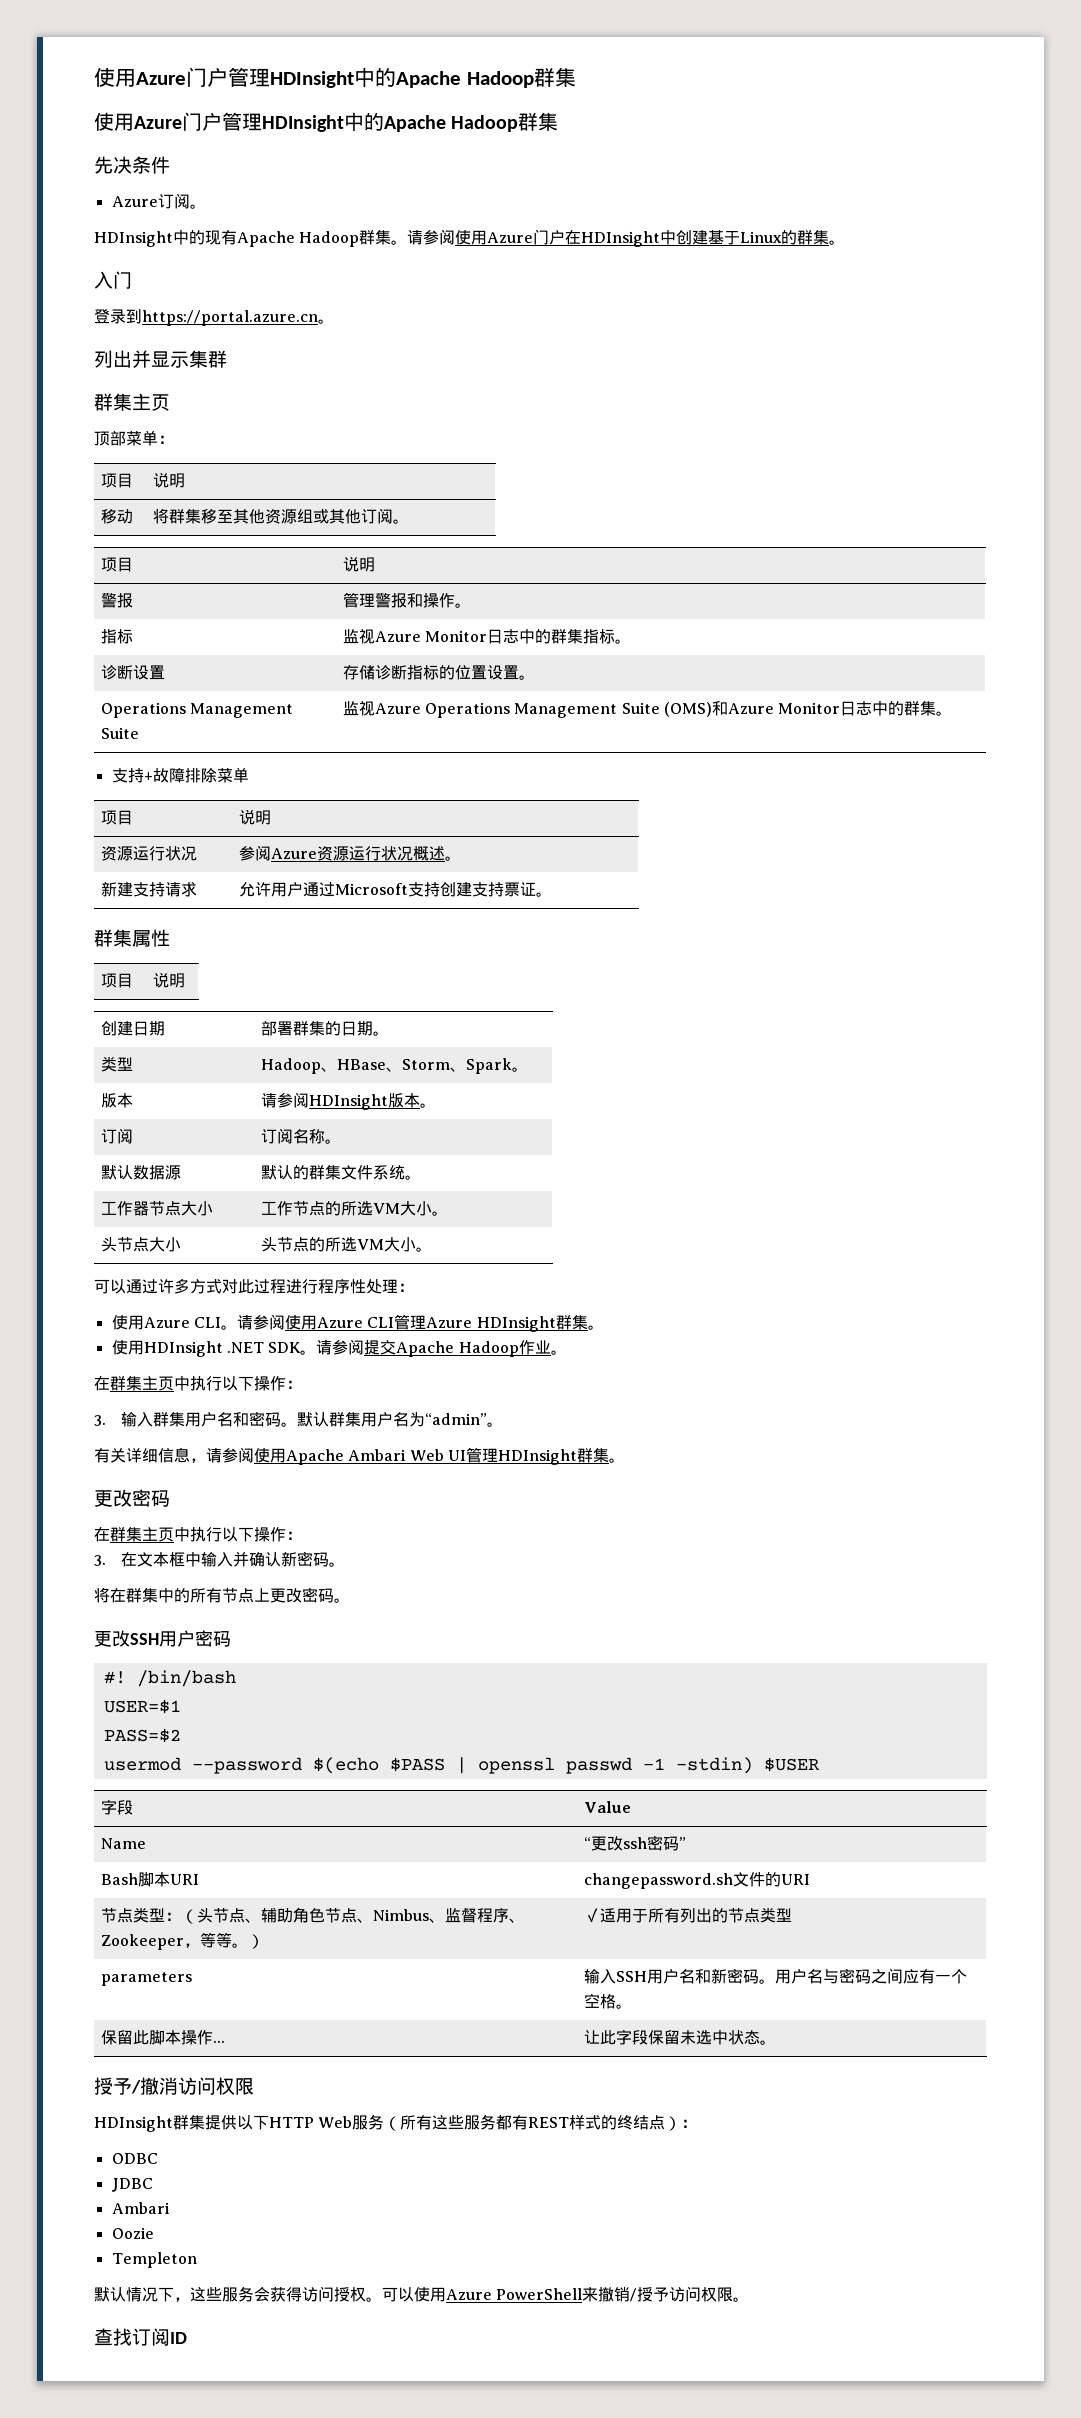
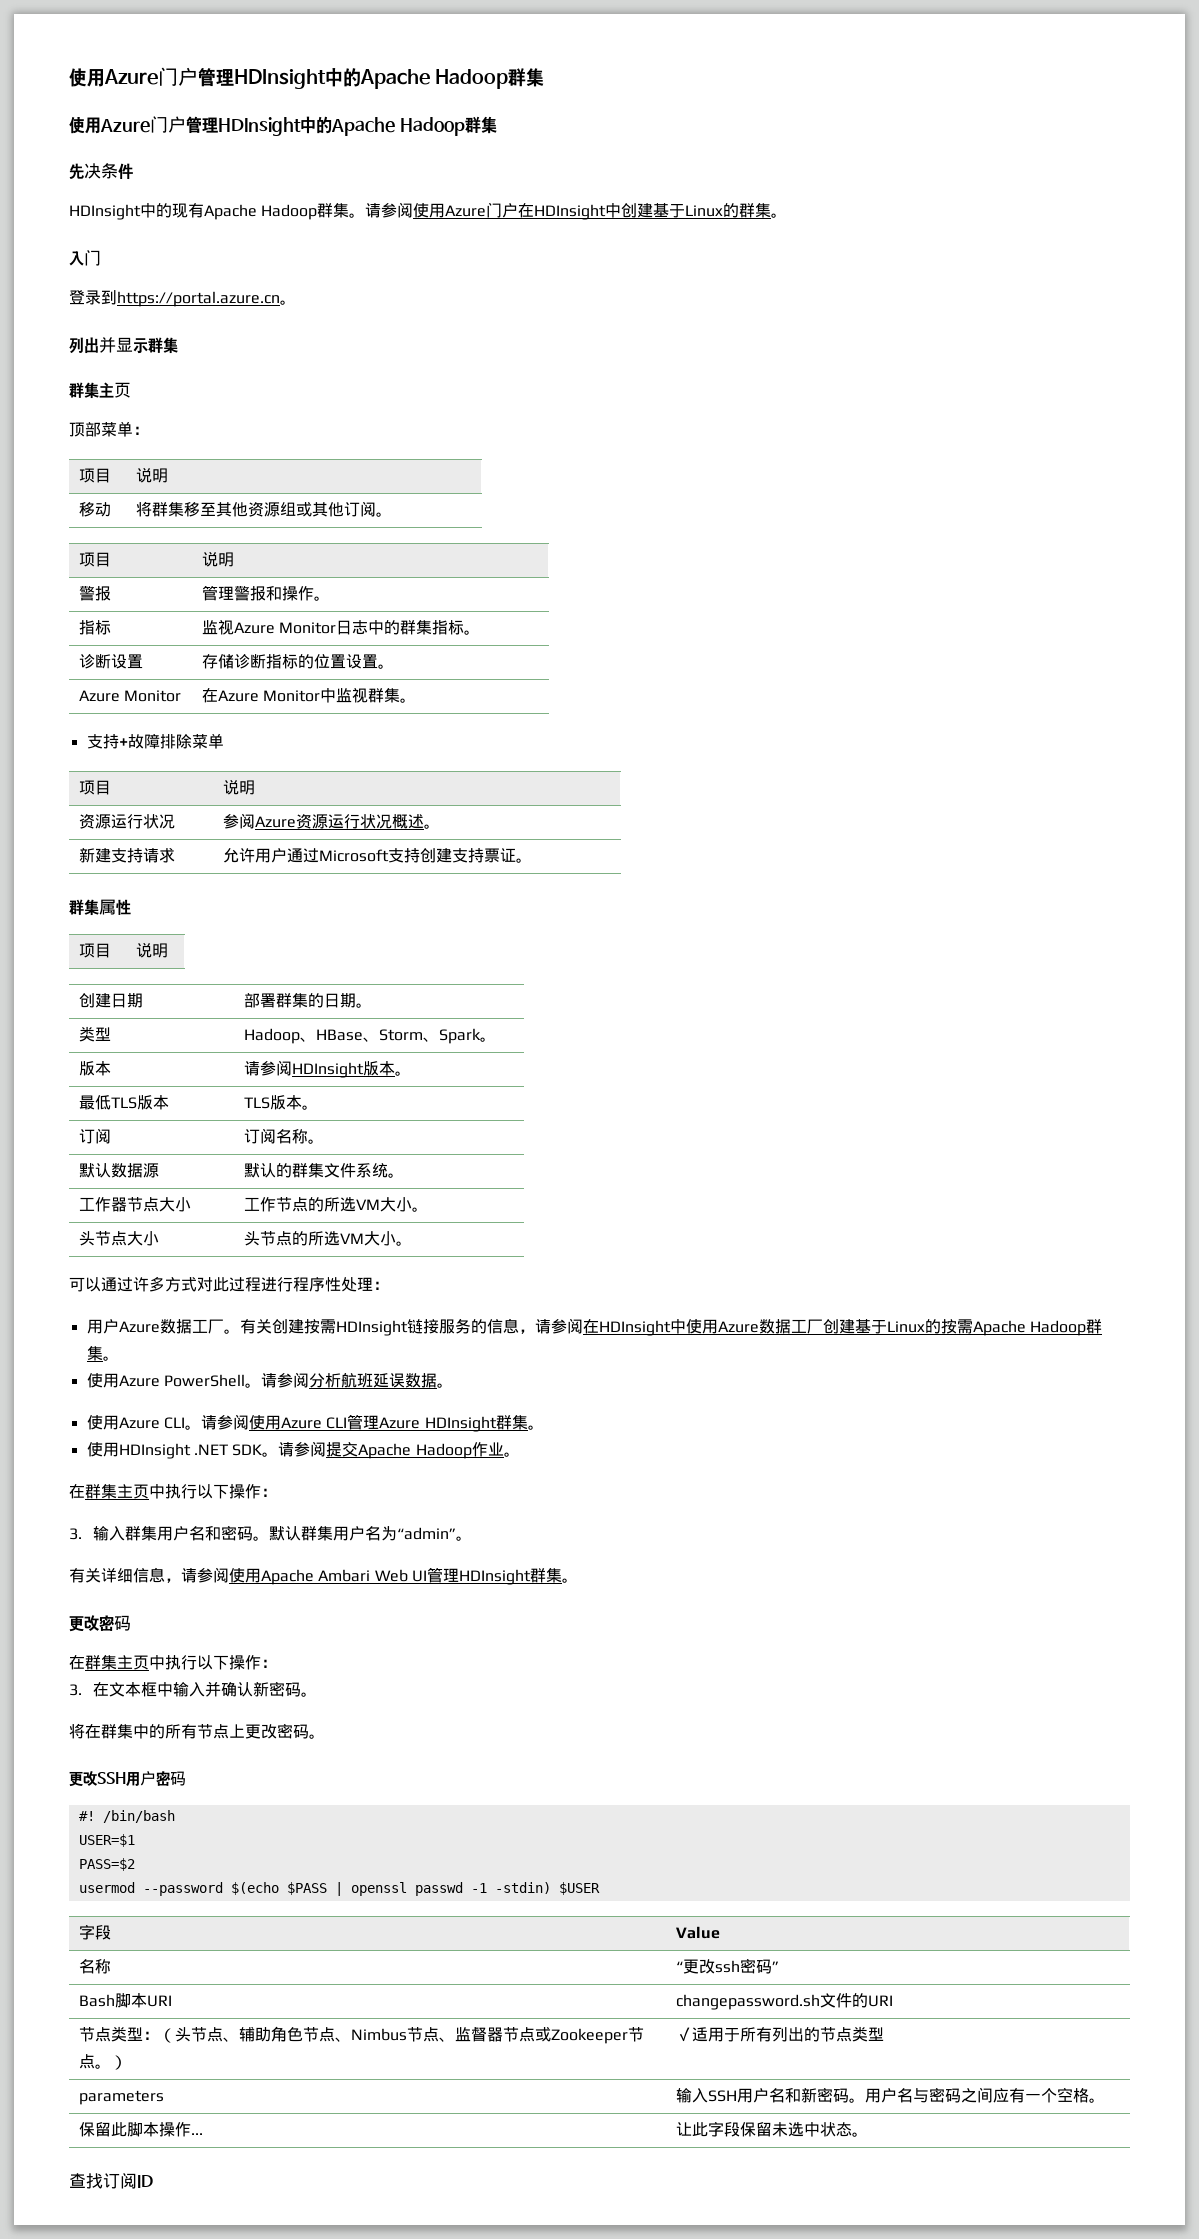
[111,193,206,209] // Azure订阅。 -> (133, 171) none
[189,350,227,368] 集群 -> [148,337,178,354] 群集
[100,702,294,718] [100,727,139,739] [342,700,905,718] Operations Management Suite | 监视Azure Operations Management Suite (OMS)和Azure Monitor日志中的 -> [78,690,181,702] [201,687,368,703] Azure Monitor | 在Azure Monitor中监视
(436, 1105) none -> [78,1095,169,1110] [243,1095,318,1110] // 最低TLS版本 | TLS版本。
(414, 1287) none -> [86,1318,1102,1336] [86,1346,119,1361] [86,1372,453,1388] // 用户Azure数据工厂。有关创建按需HDInsight链接服务的信息，请参阅在HDInsight中使用Azure数据工厂创建基于Linux的按需Apache Hadoop群集。 // 使用Azure PowerShell。请参阅分析航班延误数据。
[100,1838,146,1849] Name -> [78,1959,111,1974] 名称
[428,1908,525,1923] [100,1932,232,1950] 、监督程序、Zookeeper，等等 -> [406,2027,644,2044] [78,2054,95,2069] 节点、监督器节点或Zookeeper节点
[94,2077,254,2095] [94,2114,698,2132] [111,2153,158,2164] [111,2178,153,2192] [111,2202,170,2214] [111,2227,154,2239] [111,2252,197,2268] [94,2286,750,2302] // 授予/撤消访问权限 // HDInsight群集提供以下HTTP Web服务（所有这些服务都有REST样式的终结点）： // ODBC // JDBC // Ambari // Oozie // Templeton // 默认情况下，这些服务会获得访问授权。可以使用Azure PowerShell来撤销/授予访问权限。 -> (868, 2134) none

